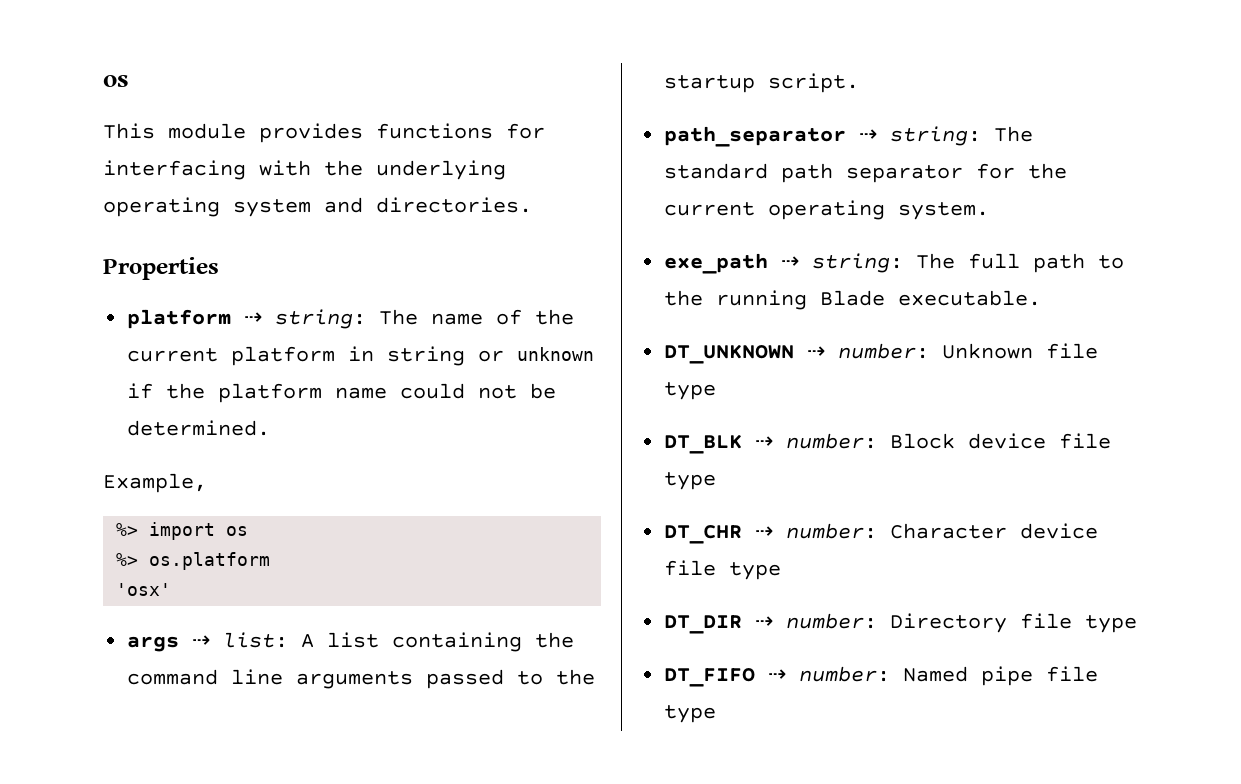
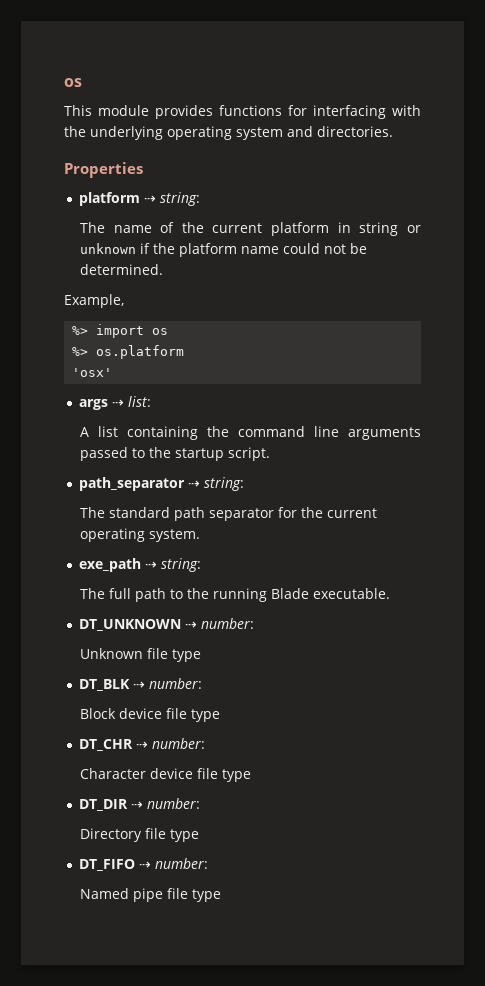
(367, 319) none -> (200, 199) //
(289, 640) none -> (151, 401) //
(982, 136) none -> (244, 484) //
(904, 263) none -> (201, 565) //
(930, 351) none -> (254, 623) //
(878, 441) none -> (202, 683) //
(878, 531) none -> (205, 743) //
(878, 621) none -> (200, 803) //
(891, 674) none -> (208, 863) //

